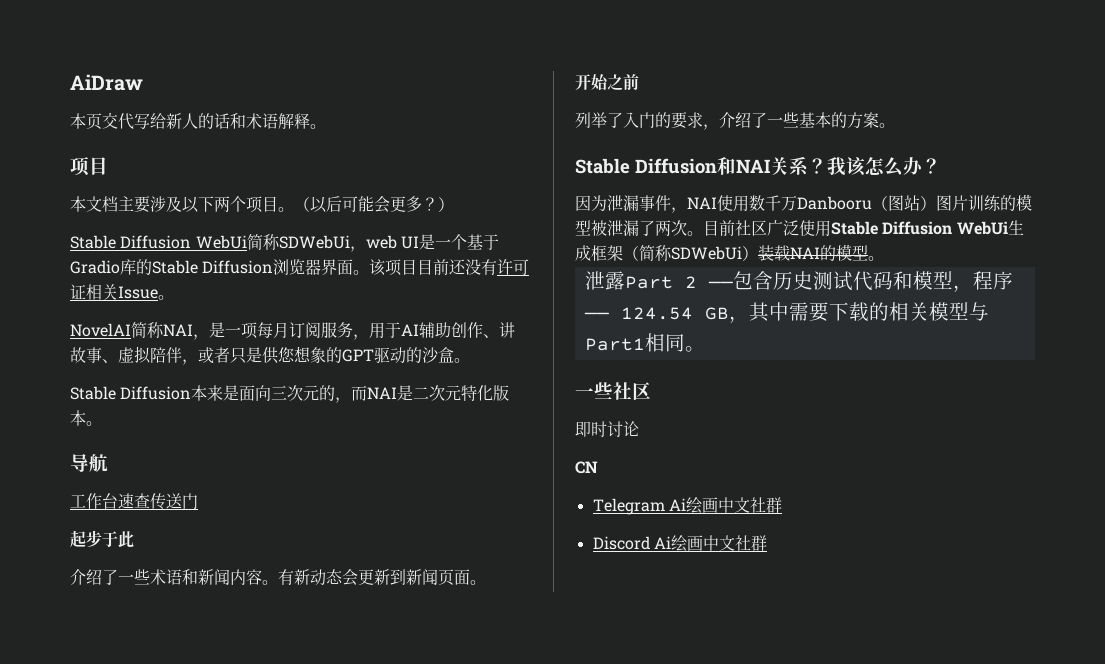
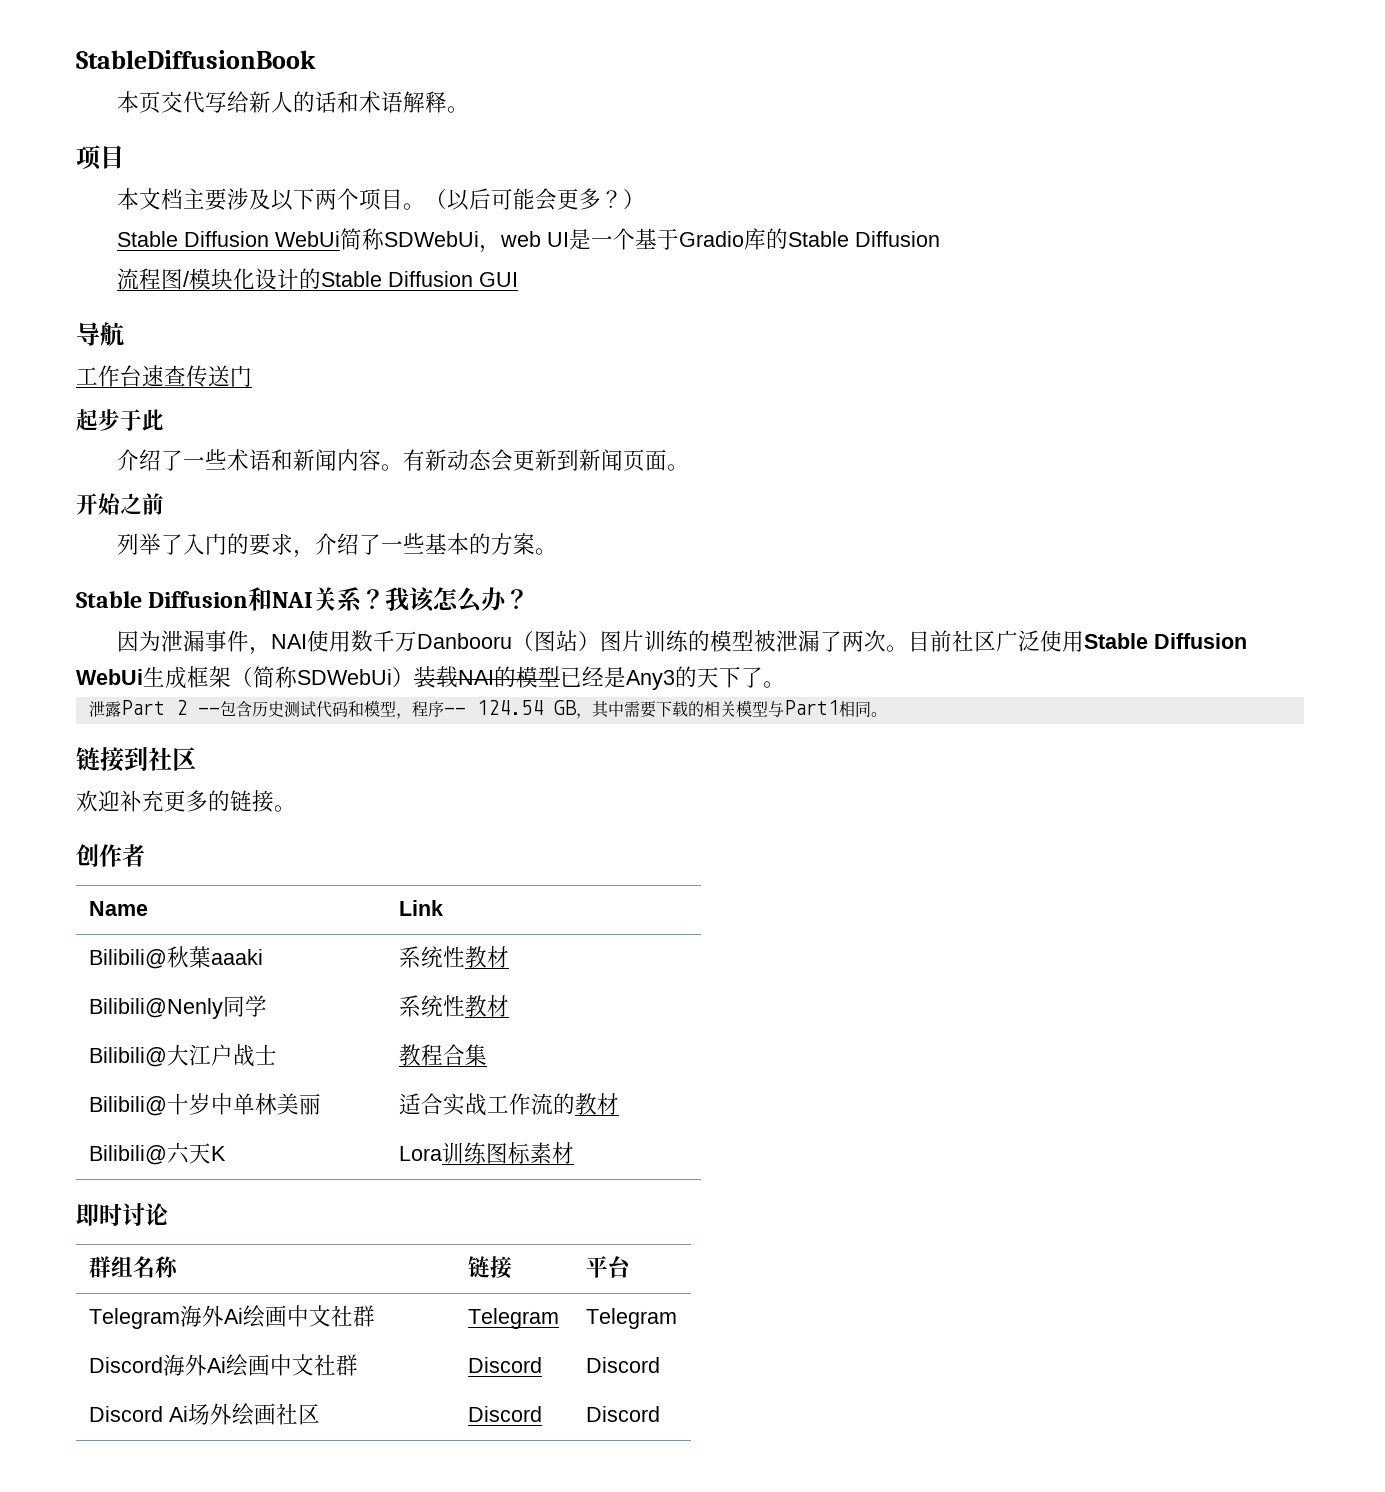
[70,74,143,91] AiDraw -> [76,50,316,69] StableDiffusionBook
[273,259,530,276] [70,284,174,300] [70,322,515,340] [70,346,470,365] [70,385,510,403] [70,410,102,426] 浏览器界面。该项目目前还没有许可证相关Issue。 // NovelAI简称NAI，是一项每月订阅服务，用于AI辅助创作、讲故事、虚拟陪伴，或者只是供您想象的GPT驱动的沙盒。 // Stable Diffusion本来是面向三次元的，而NAI是二次元特化版本。 -> [117,268,519,290] // 流程图/模块化设计的Stable Diffusion GUI
(868, 253) none -> [560,666,763,690] 已经是Any3的天下了
[575,382,613,399] 一些 -> [76,747,148,772] 链接到
[575,421,639,437] [575,461,598,474] [592,497,782,515] [592,535,767,552] 即时讨论 // CN // Telegram Ai绘画中文社群 // Discord Ai绘画中文社群 -> [76,790,296,812] [76,844,145,867] [88,901,148,916] [398,900,443,916] [88,946,263,969] [398,946,509,968] [88,995,267,1019] [398,995,509,1017] [88,1044,277,1067] [398,1044,487,1066] [88,1093,321,1116] [398,1093,619,1116] [88,1142,226,1165] [398,1142,574,1164] [76,1203,168,1226] [88,1256,179,1278] [467,1256,512,1279] [585,1256,631,1278] [88,1305,375,1329] [467,1308,559,1329] [585,1308,677,1329] [88,1354,358,1377] [467,1357,542,1373] [585,1357,660,1373] [88,1403,320,1426] [467,1406,542,1422] [585,1406,660,1422] 欢迎补充更多的链接。 // 创作者 // Name | Link // Bilibili@秋葉aaaki | 系统性教材 // Bilibili@Nenly同学 | 系统性教材 // Bilibili@大江户战士 | 教程合集 // Bilibili@十岁中单林美丽 | 适合实战工作流的教材 // Bilibili@六天K | Lora训练图标素材 // 即时讨论 // 群组名称 | 链接 | 平台 // Telegram海外Ai绘画中文社群 | Telegram | Telegram // Discord海外Ai绘画中文社群 | Discord | Discord // Discord Ai场外绘画社区 | Discord | Discord

